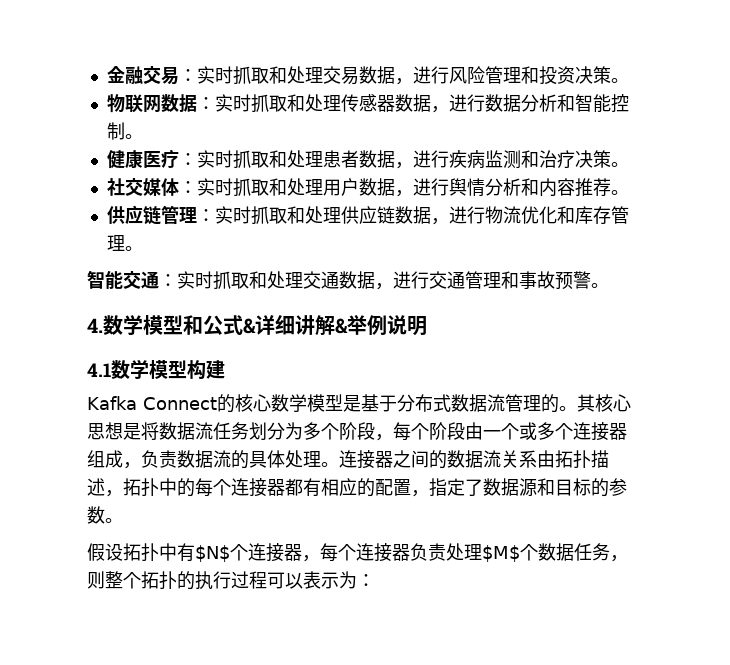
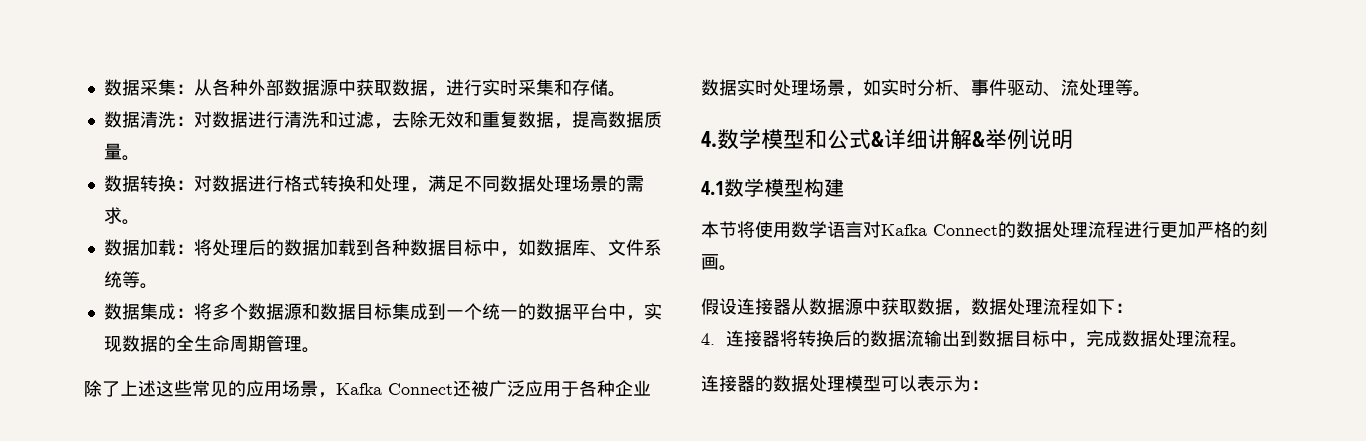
[106,66,629,85] [106,94,629,113] [106,122,143,140] [106,149,629,169] [106,178,629,197] [106,205,629,225] [106,235,143,251] [87,270,591,290] 金融交易：实时抓取和处理交易数据，进行风险管理和投资决策。 // 物联网数据：实时抓取和处理传感器数据，进行数据分析和智能控制。 // 健康医疗：实时抓取和处理患者数据，进行疾病监测和治疗决策。 // 社交媒体：实时抓取和处理用户数据，进行舆情分析和内容推荐。 // 供应链管理：实时抓取和处理供应链数据，进行物流优化和库存管理。 // 智能交通：实时抓取和处理交通数据，进行交通管理和事故预警 -> [103,79,626,97] [103,111,662,129] [103,143,140,161] [103,175,644,193] [103,207,140,225] [103,239,662,257] [103,271,158,289] [103,303,662,321] [103,335,320,353] [84,380,651,398] [701,79,1133,97] 数据采集：从各种外部数据源中获取数据，进行实时采集和存储。 // 数据清洗：对数据进行清洗和过滤，去除无效和重复数据，提高数据质量。 // 数据转换：对数据进行格式转换和处理，满足不同数据处理场景的需求。 // 数据加载：将处理后的数据加载到各种数据目标中，如数据库、文件系统等。 // 数据集成：将多个数据源和数据目标集成到一个统一的数据平台中，实现数据的全生命周期管理。 // 除了上述这些常见的应用场景，Kafka Connect还被广泛应用于各种企业数据实时处理场景，如实时分析、事件驱动、流处理等
[87,394,631,413] [87,422,627,441] [87,450,609,469] [87,478,627,497] [87,506,123,524] [87,543,628,562] [87,571,267,590] Kafka Connect的核心数学模型是基于分布式数据流管理的。其核心思想是将数据流任务划分为多个阶段，每个阶段由一个或多个连接器组成，负责数据流的具体处理。连接器之间的数据流关系由拓扑描述，拓扑中的每个连接器都有相应的配置，指定了数据源和目标的参数。 // 假设拓扑中有$N$个连接器，每个连接器负责处理$M$个数据任务，则整个拓扑的执行过程 -> [701,221,1268,238] [701,254,737,271] [701,298,1133,316] [701,330,1249,348] [701,375,881,392] 本节将使用数学语言对Kafka Connect的数据处理流程进行更加严格的刻画。 // 假设连接器从数据源中获取数据，数据处理流程如下： // 4.连接器将转换后的数据流输出到数据目标中，完成数据处理流程。 // 连接器的数据处理模型

